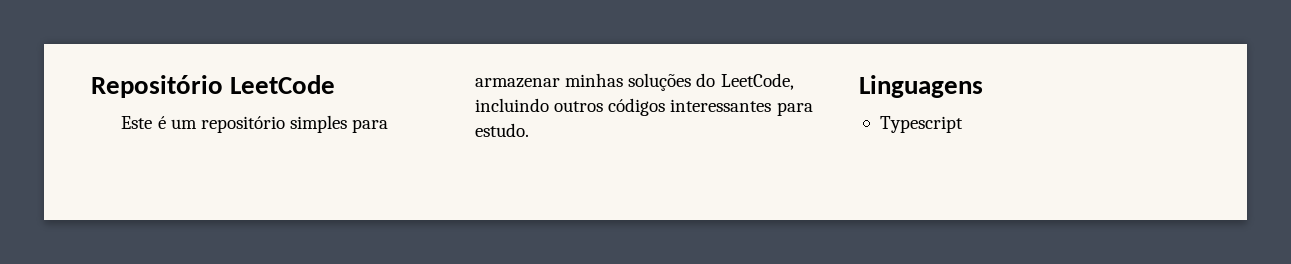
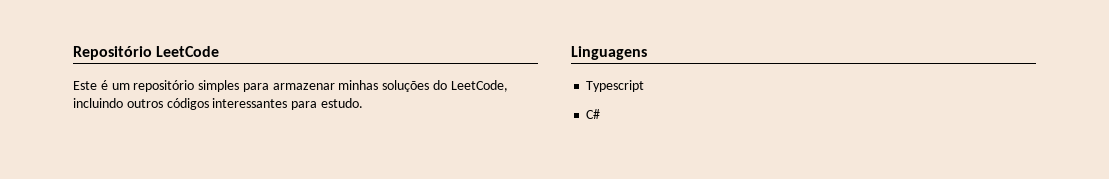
(963, 124) none -> [586,109,601,119] // C#

